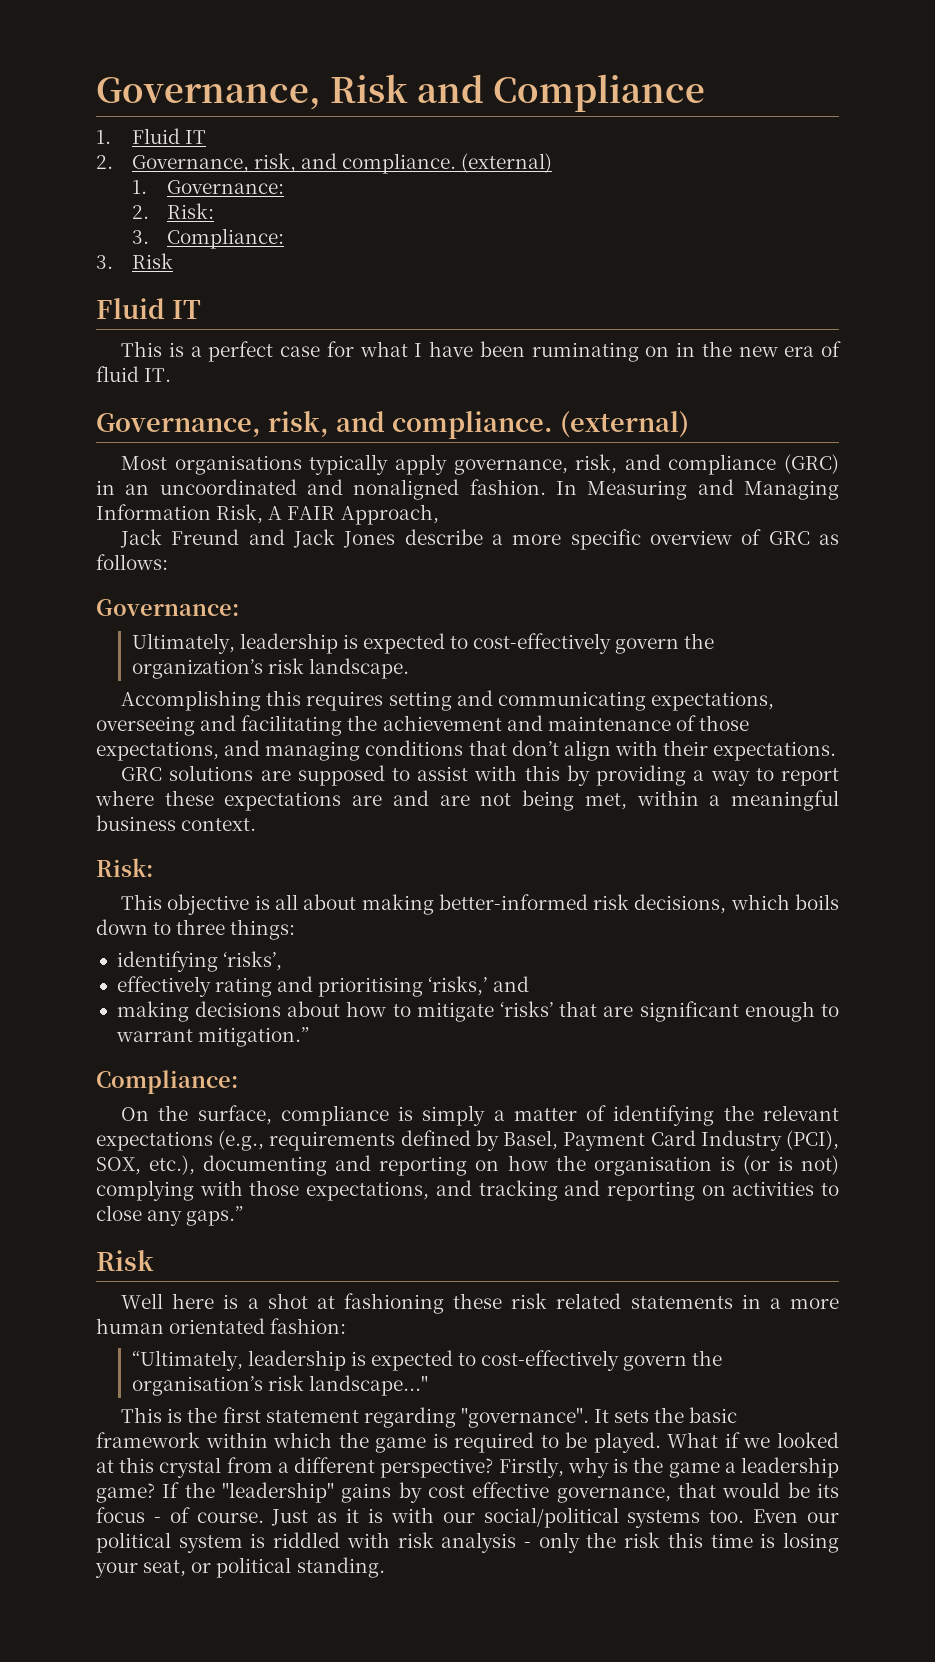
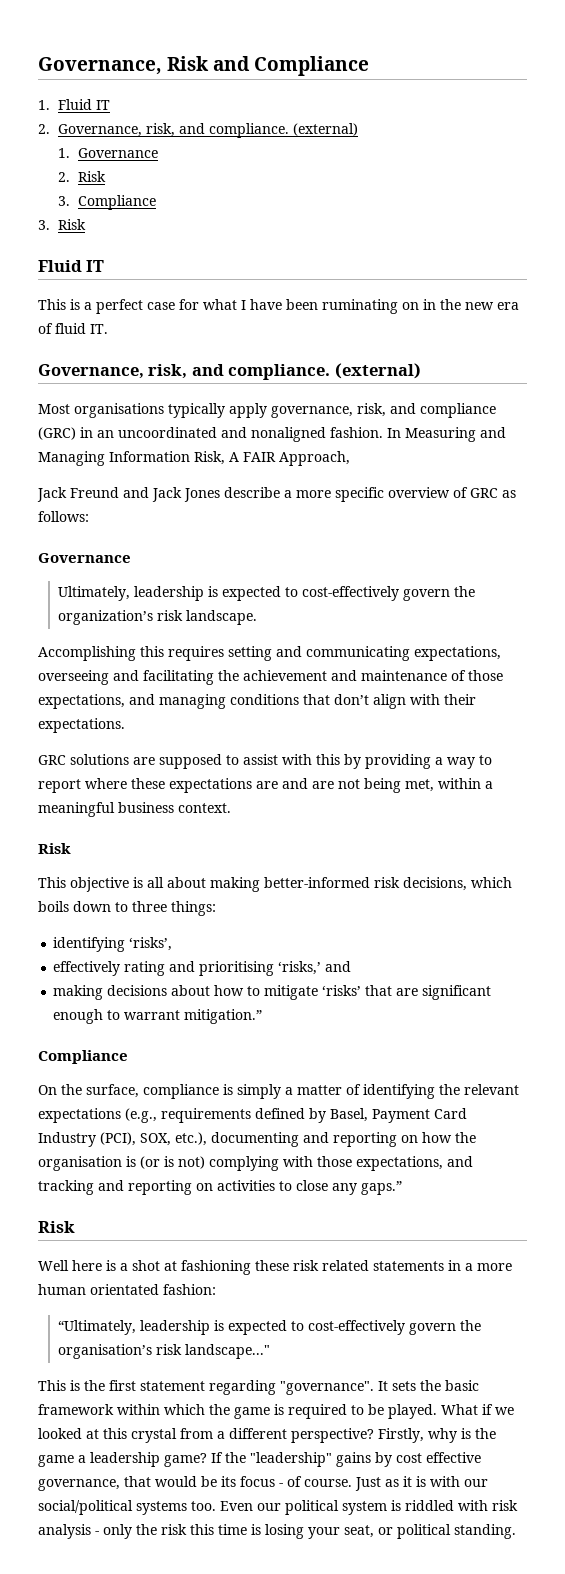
[167,180,285,194] [131,203,215,219] [131,228,285,249] Governance: // 2. Risk: // 3. Compliance: -> [78,148,159,158] [58,171,107,182] [58,195,157,210] Governance // 2. Risk // 3. Compliance
[96,599,239,616] Governance: -> [38,553,131,563] Governance
[96,858,153,877] Risk: -> [38,843,71,854] Risk
[96,1070,238,1094] Compliance: -> [38,1050,128,1064] Compliance

